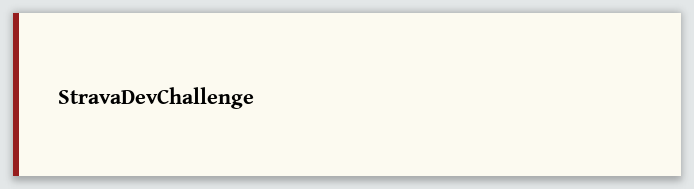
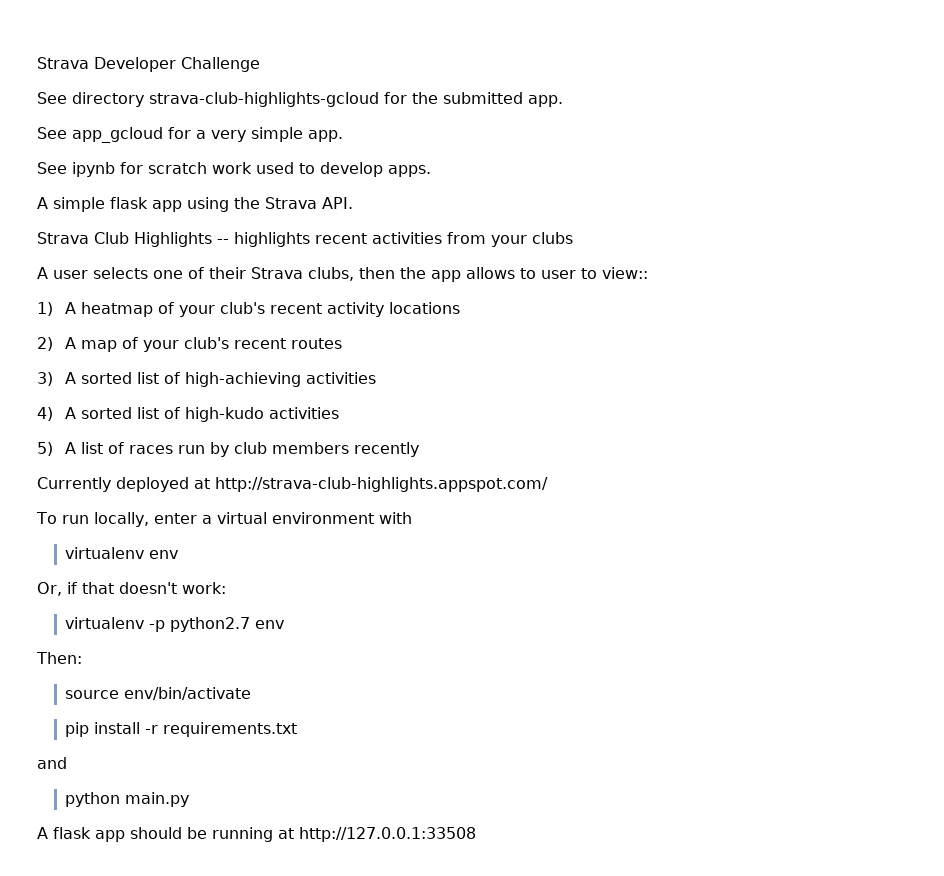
[58,87,254,109] StravaDevChallenge -> [37,57,260,72] [37,92,563,107] [37,127,343,143] [37,162,431,177] [37,197,353,212] [37,232,573,247] [37,267,648,282] [37,302,461,317] [37,337,343,352] [37,372,377,387] [37,407,340,422] [37,442,420,457] [37,477,548,492] [36,512,412,527] [65,547,179,559] [37,582,226,596] [65,617,285,632] [36,652,82,664] [65,687,252,700] [65,722,298,737] [37,757,67,769] [65,792,190,807] [37,827,476,842] Strava Developer Challenge // See directory strava-club-highlights-gcloud for the submitted app. // See app_gcloud for a very simple app. // See ipynb for scratch work used to develop apps. // A simple flask app using the Strava API. // Strava Club Highlights -- highlights recent activities from your clubs // A user selects one of their Strava clubs, then the app allows to user to view:: // 1) A heatmap of your club's recent activity locations // 2) A map of your club's recent routes // 3) A sorted list of high-achieving activities // 4) A sorted list of high-kudo activities // 5) A list of races run by club members recently // Currently deployed at http://strava-club-highlights.appspot.com/ // To run locally, enter a virtual environment with // virtualenv env // Or, if that doesn't work: // virtualenv -p python2.7 env // Then: // source env/bin/activate // pip install -r requirements.txt // and // python main.py // A flask app should be running at http://127.0.0.1:33508

